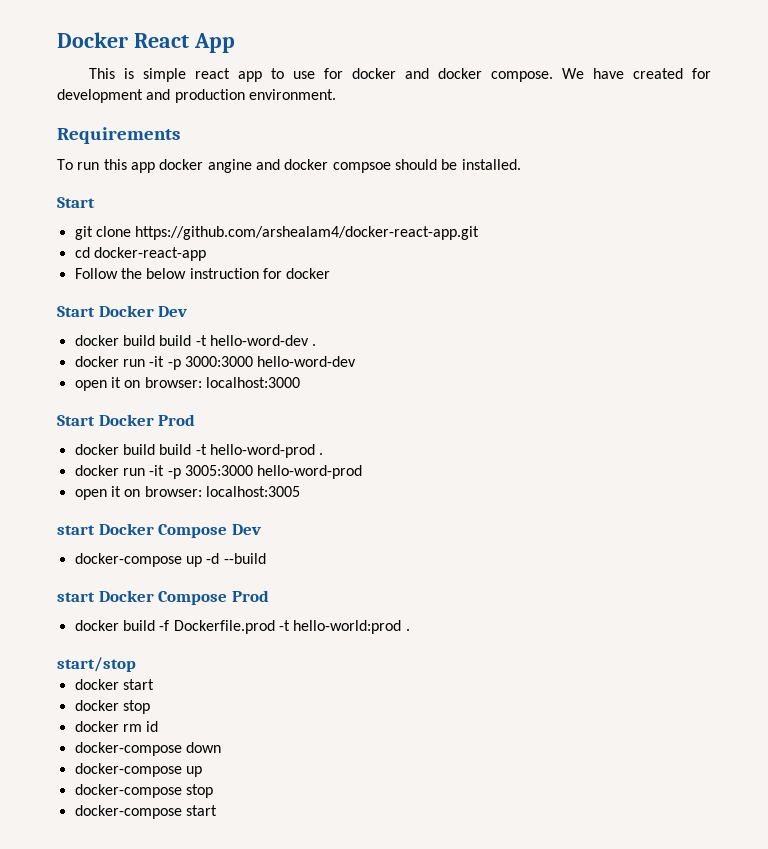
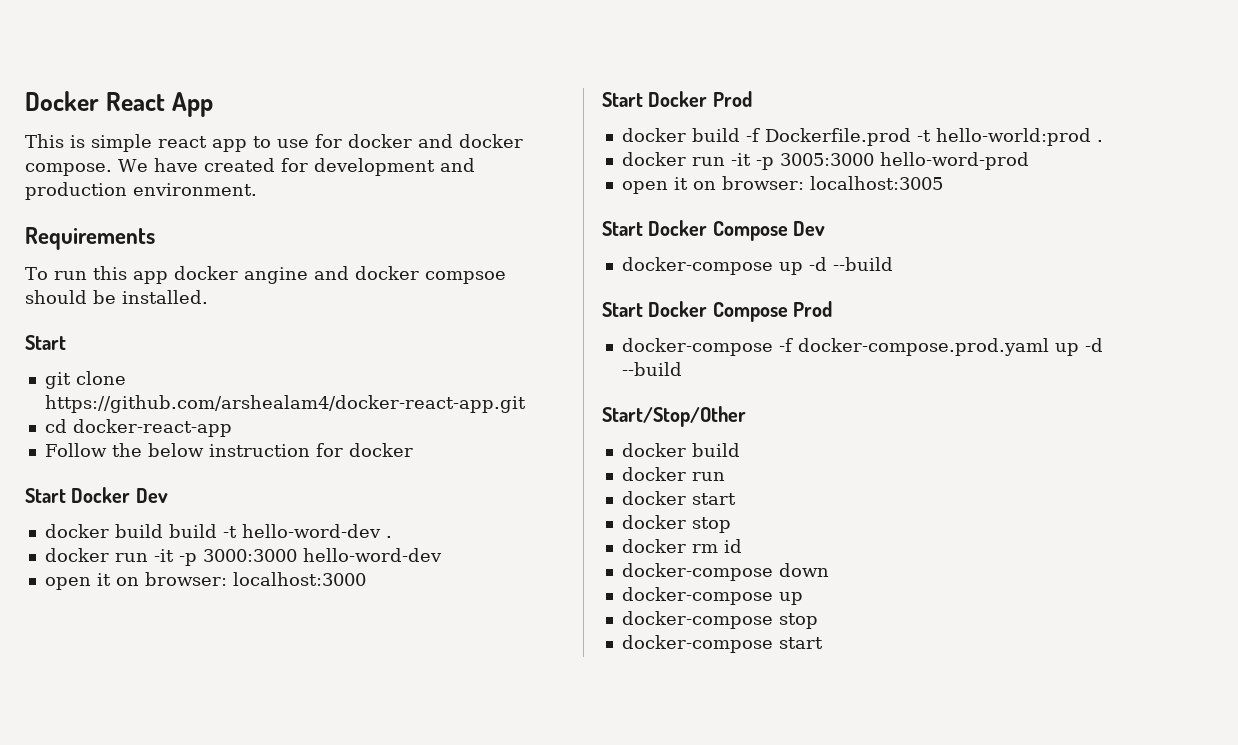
[159,444,315,458] build -t hello-word-prod -> [745,128,1091,146] -f Dockerfile.prod -t hello-world:prod
[57,525,95,535] start -> [602,221,643,236] Start
[57,592,95,602] start -> [602,302,643,317] Start
[74,620,410,634] [57,657,136,672] docker build -f Dockerfile.prod -t hello-world:prod . // start/stop -> [621,338,1103,356] [621,362,682,376] [602,406,746,427] [621,443,740,457] [621,467,725,481] docker-compose -f docker-compose.prod.yaml up -d --build // Start/Stop/Other // docker build // docker run

